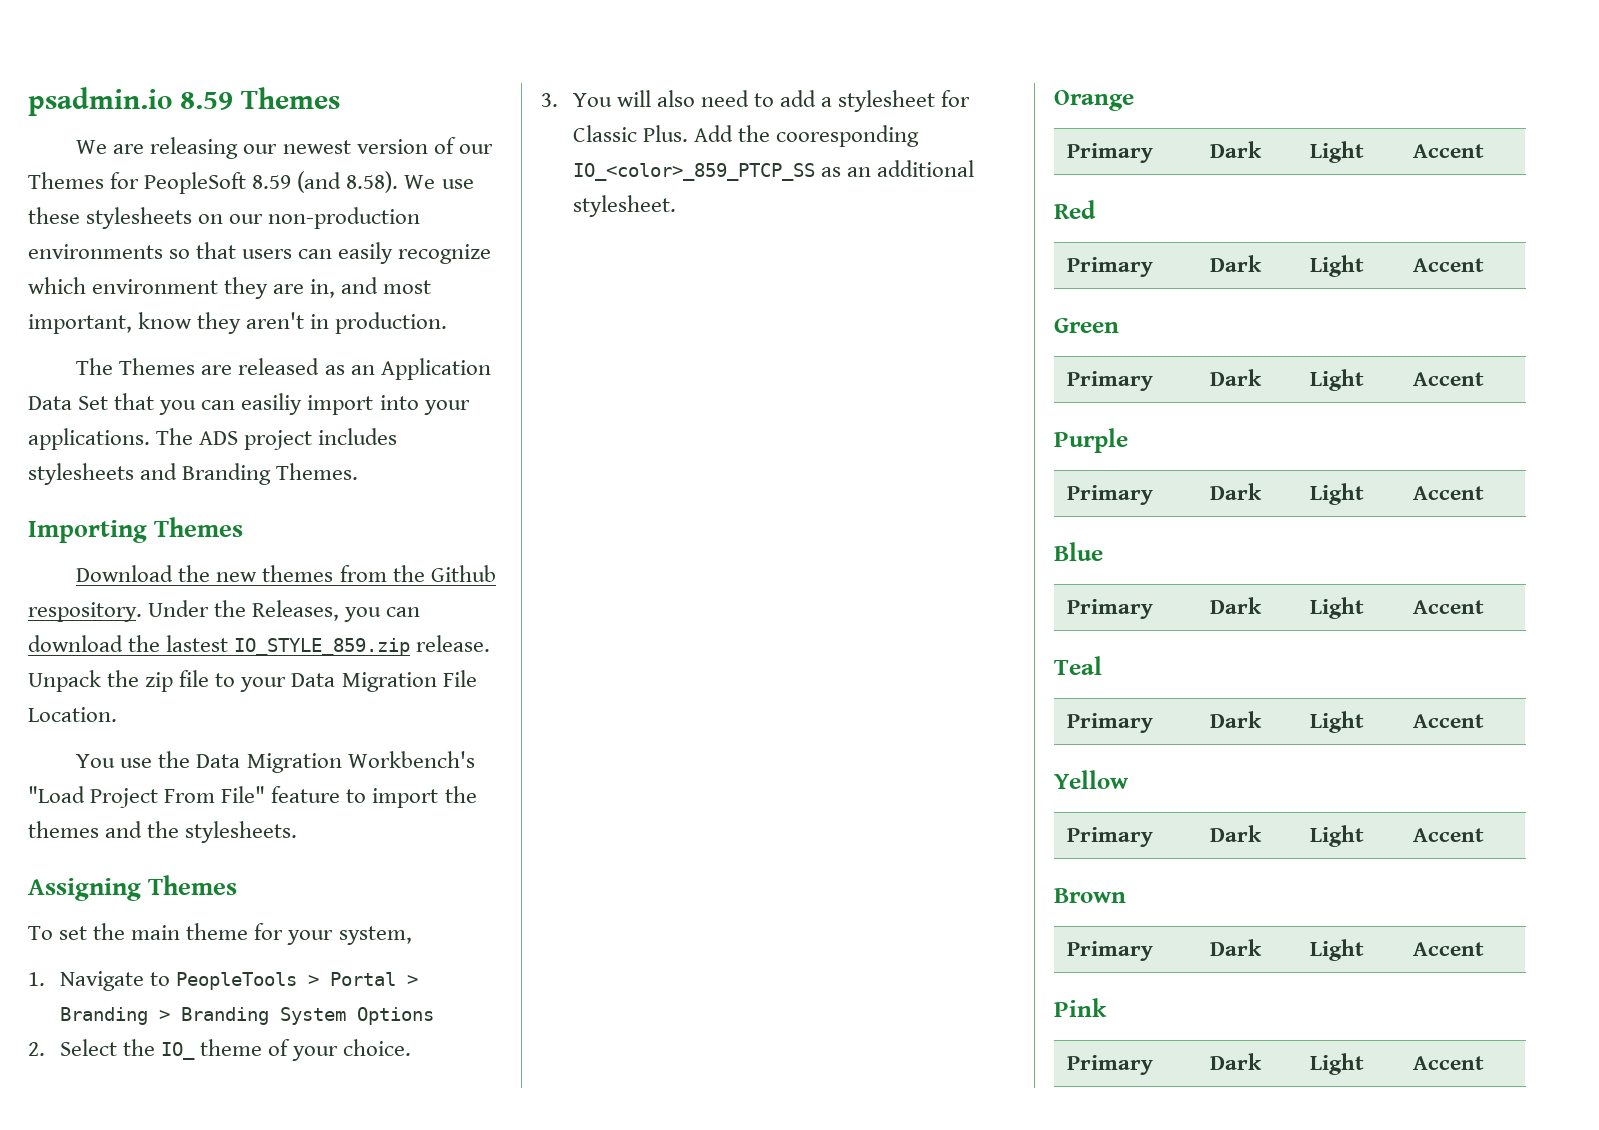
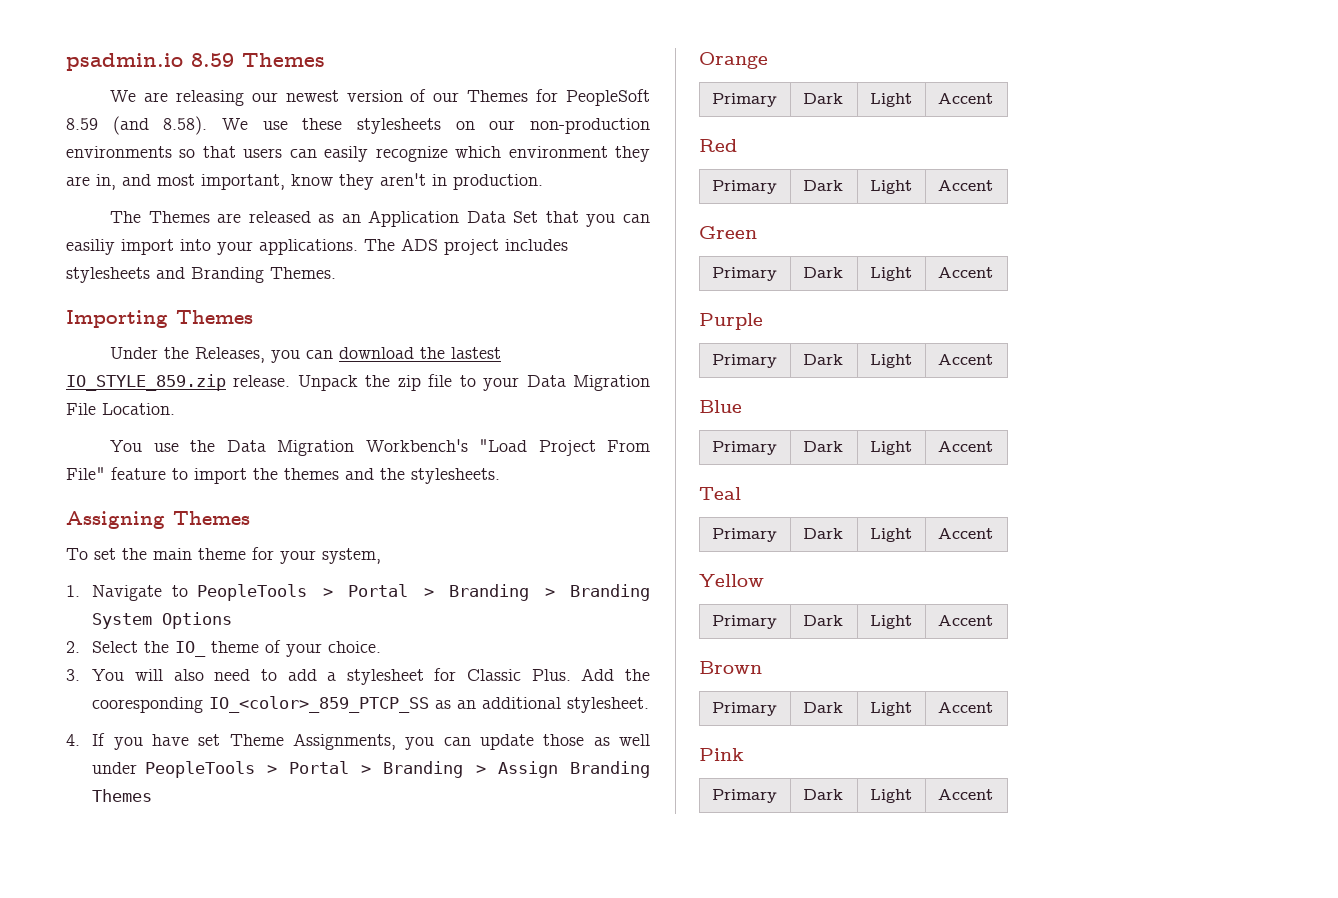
[76,565,496,582] [28,602,142,622] Download the new themes from the Github respository. -> (253, 317) none
(676, 206) none -> [66,733,651,750] [92,761,650,778] [92,789,153,802] // 4. If you have set Theme Assignments, you can update those as well under PeopleTools > Portal > Branding > Assign Branding Themes

